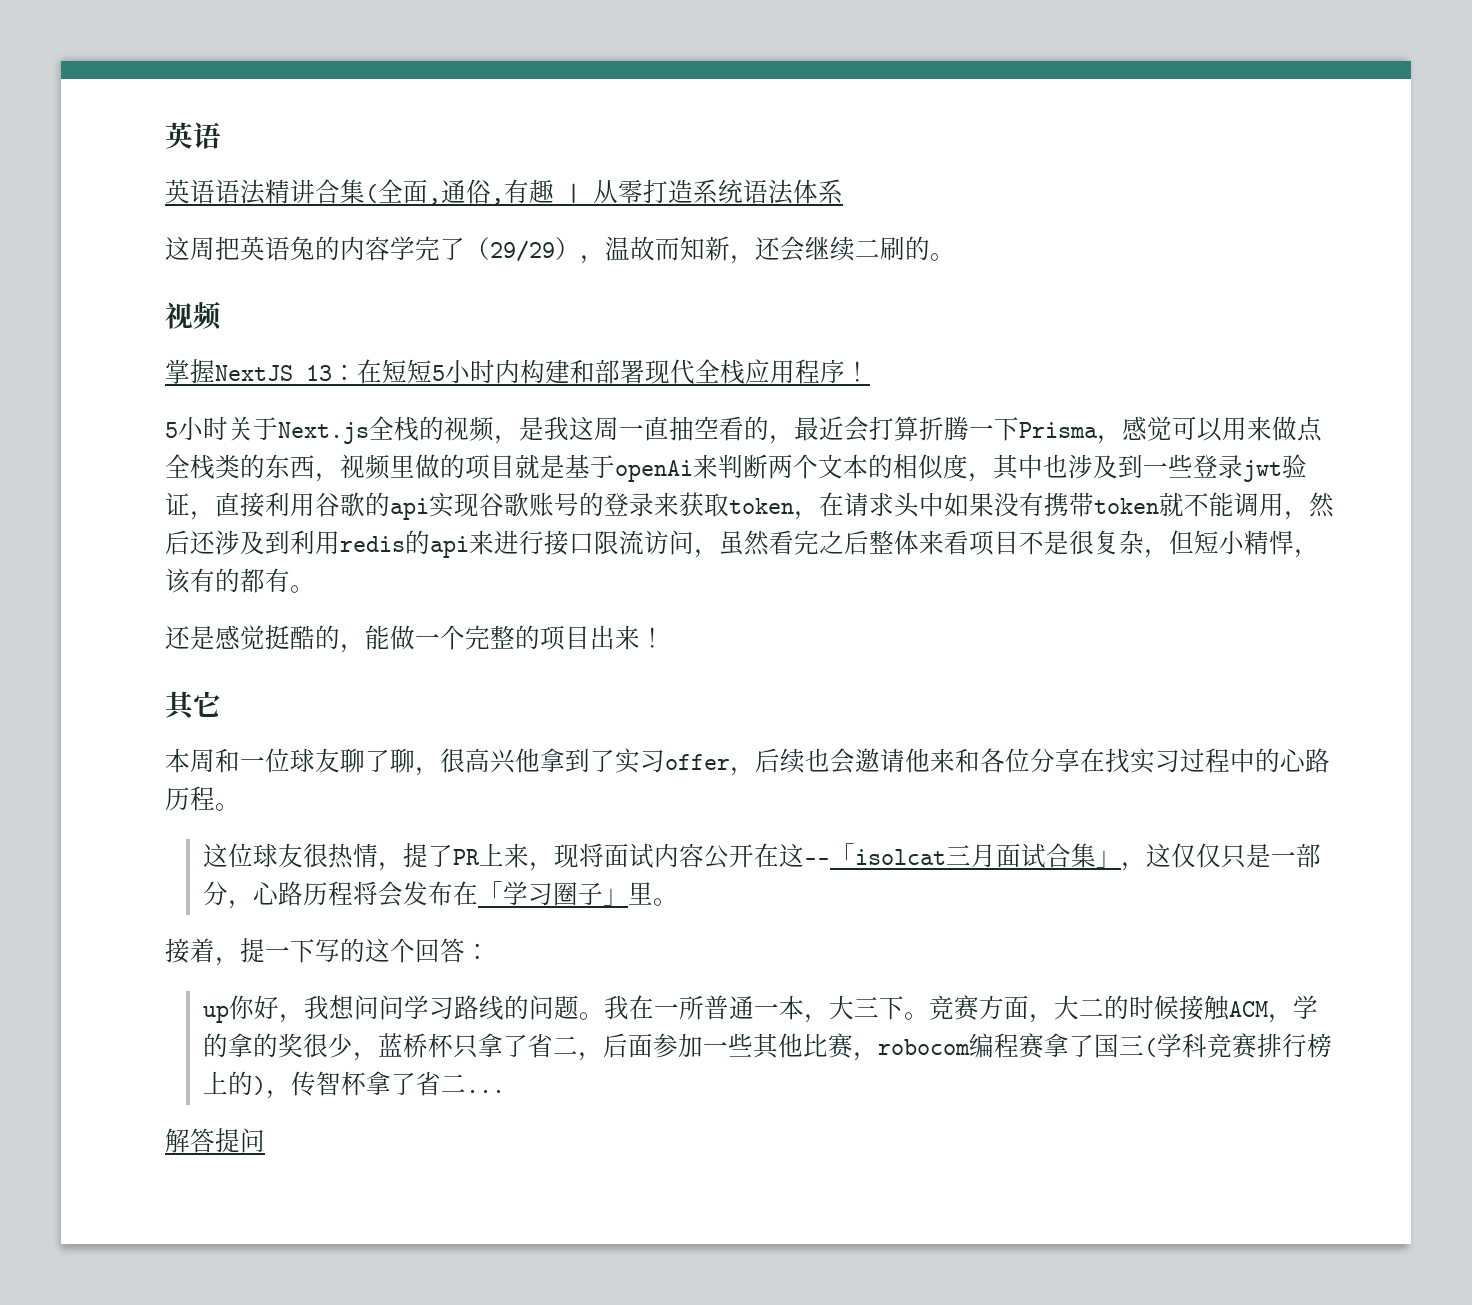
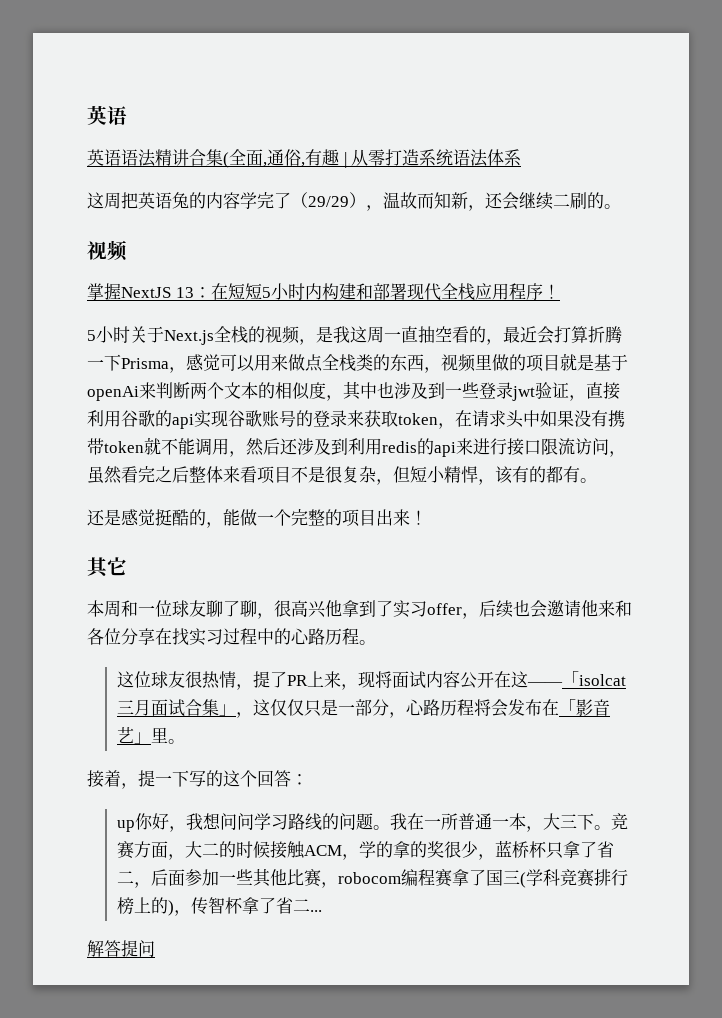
[503,881,604,906] 学习圈子 -> [575,699,610,716] [116,727,134,744] 影音艺

